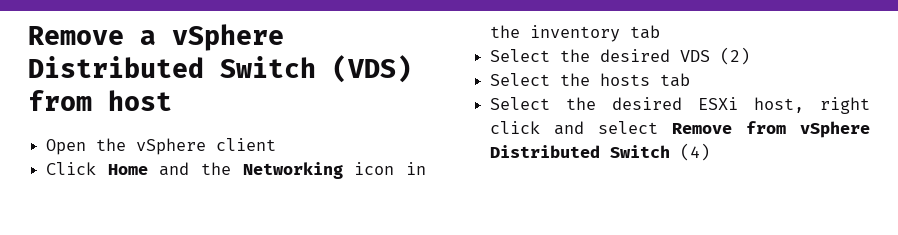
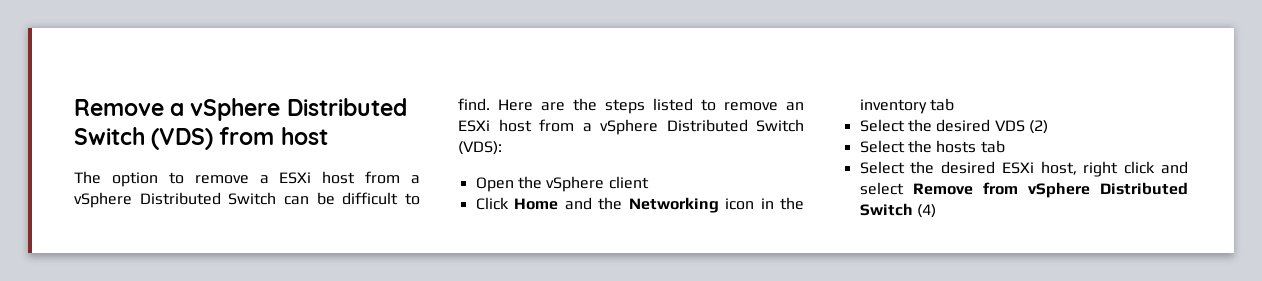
(172, 100) none -> [74,171,420,187] [74,192,420,208] [458,98,804,114] [458,119,804,135] [458,141,502,155] // The option to remove a ESXi host from a vSphere Distributed Switch can be difficult to find. Here are the steps listed to remove an ESXi host from a vSphere Distributed Switch (VDS):

